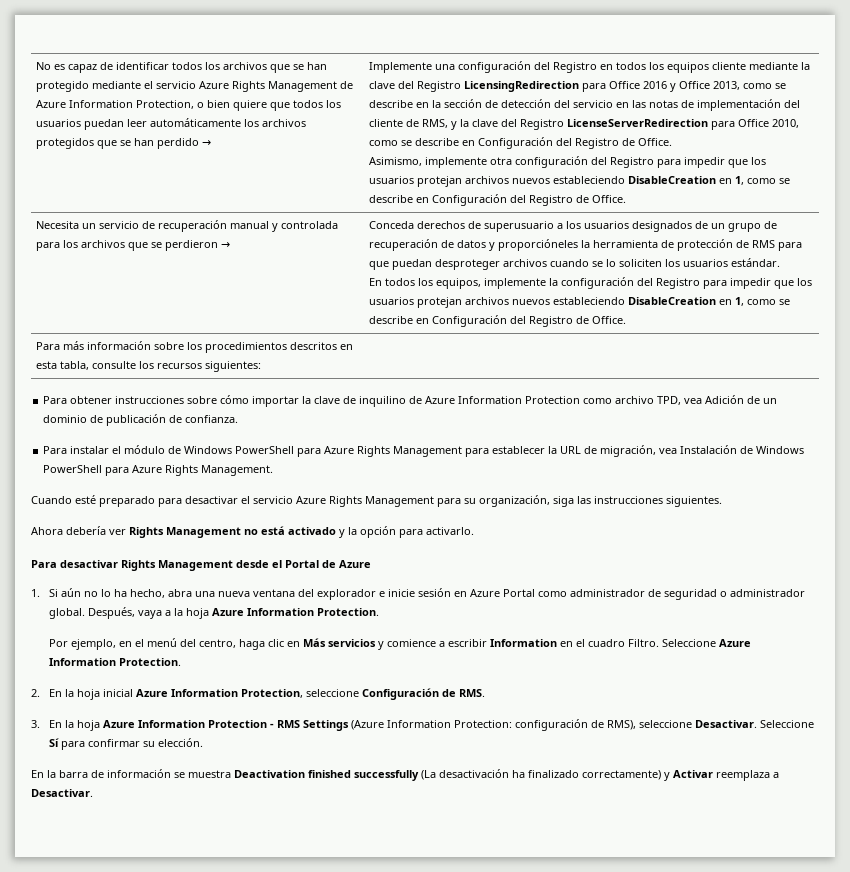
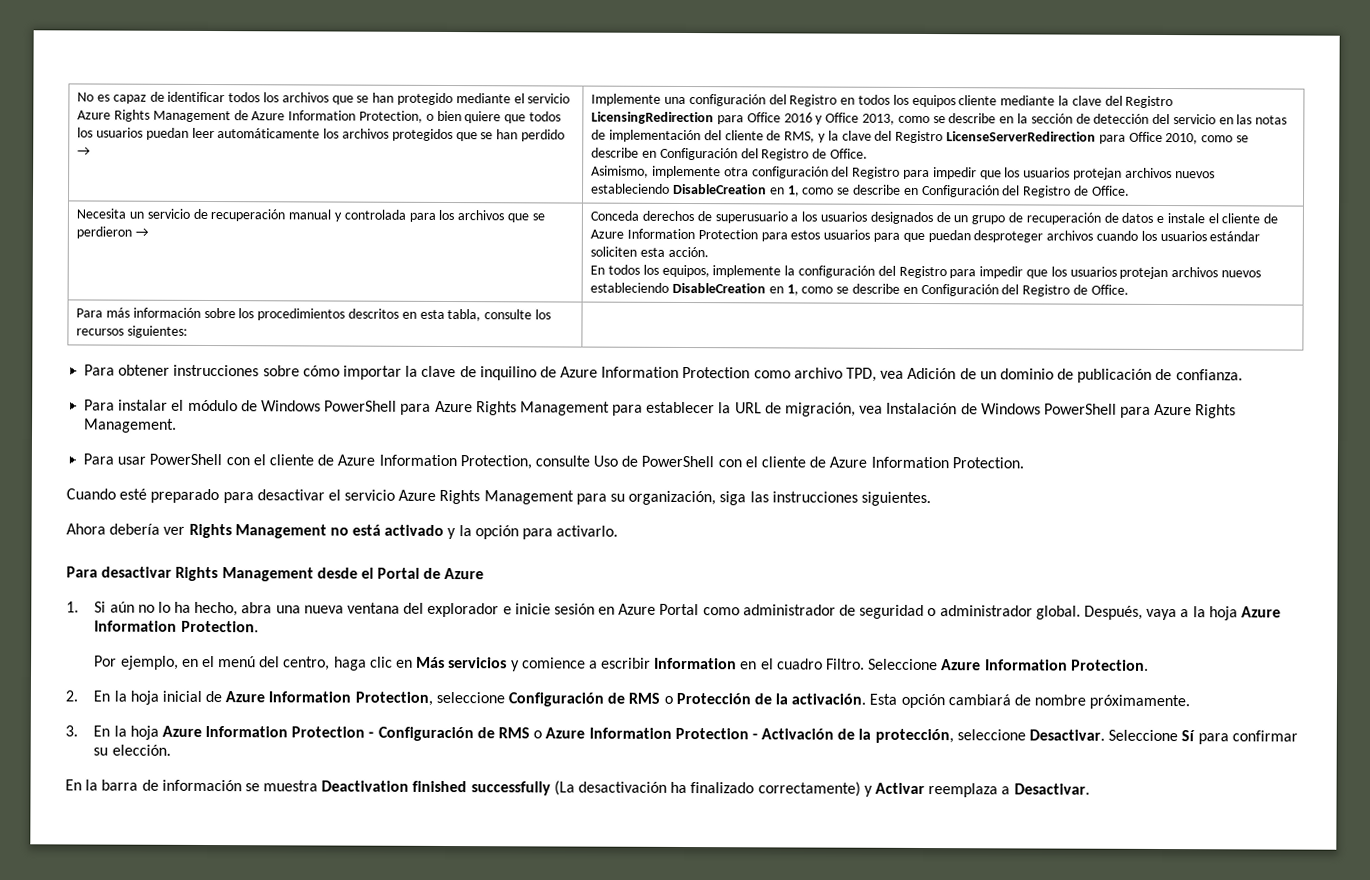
[489,239,776,251] y proporcióneles la herramienta de protección de RMS -> [1156,213,1279,224] [590,228,871,242] e instale el cliente de Azure Information Protection para estos usuarios
[592,258,781,267] se lo soliciten los usuarios estándar. -> [1140,230,1261,242] [590,246,709,258] los usuarios estándar soliciten esta acción.
(274, 470) none -> [83,453,1024,470] // Para usar PowerShell con el cliente de Azure Information Protection, consulte Uso de PowerShell con el cliente de Azure Information Protection.
(133, 693) none -> [205,690,223,703] de
[458,689,485,697] RMS. -> [628,692,1191,710] RMS o Protección de la activación. Esta opción cambiará de nombre próximamente.
[276,719,636,731] RMS Settings (Azure Information Protection: configuración de RMS), -> [377,726,954,744] Configuración de RMS o Azure Information Protection - Activación de la protección,

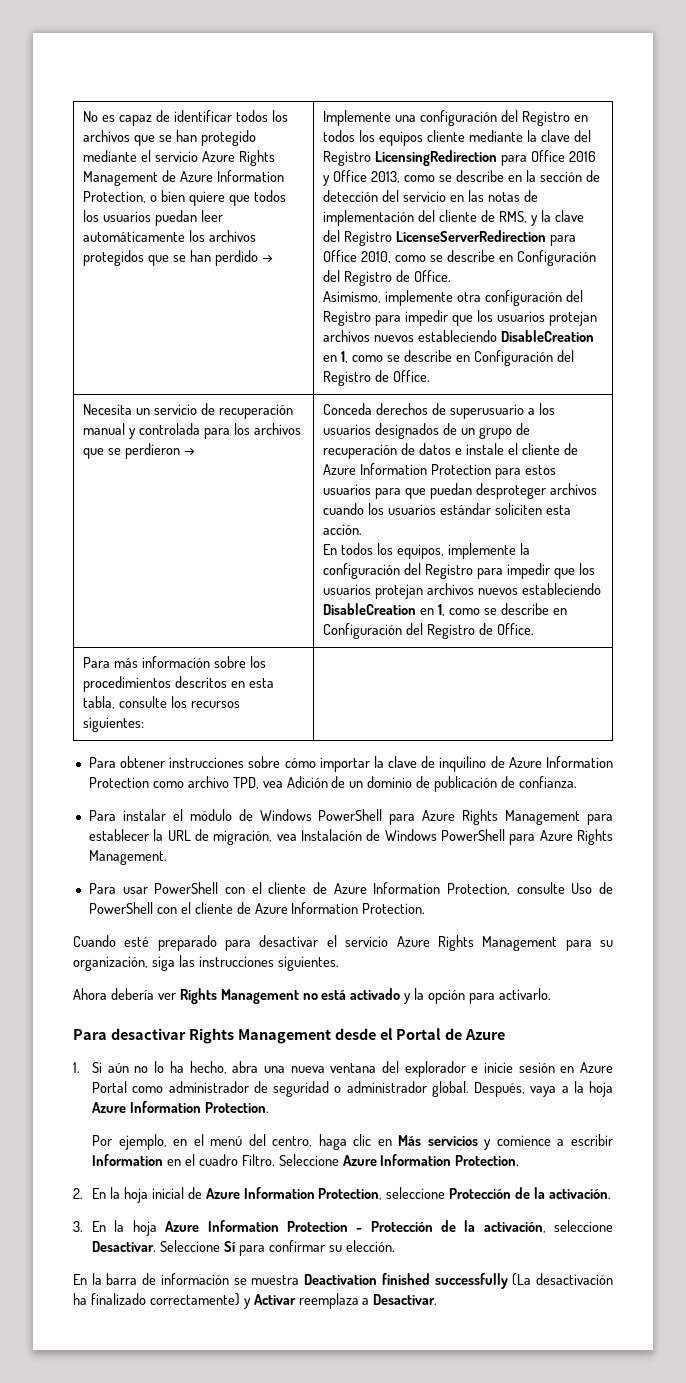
[507,692,673,707] Configuración de RMS o -> (446, 1193) none
[869,693,1191,710] Esta opción cambiará de nombre próximamente. -> (612, 1194) none
[377,726,954,744] Configuración de RMS o Azure Information Protection - Activación de la protección, -> [370,1220,546,1233] Protección de la activación,

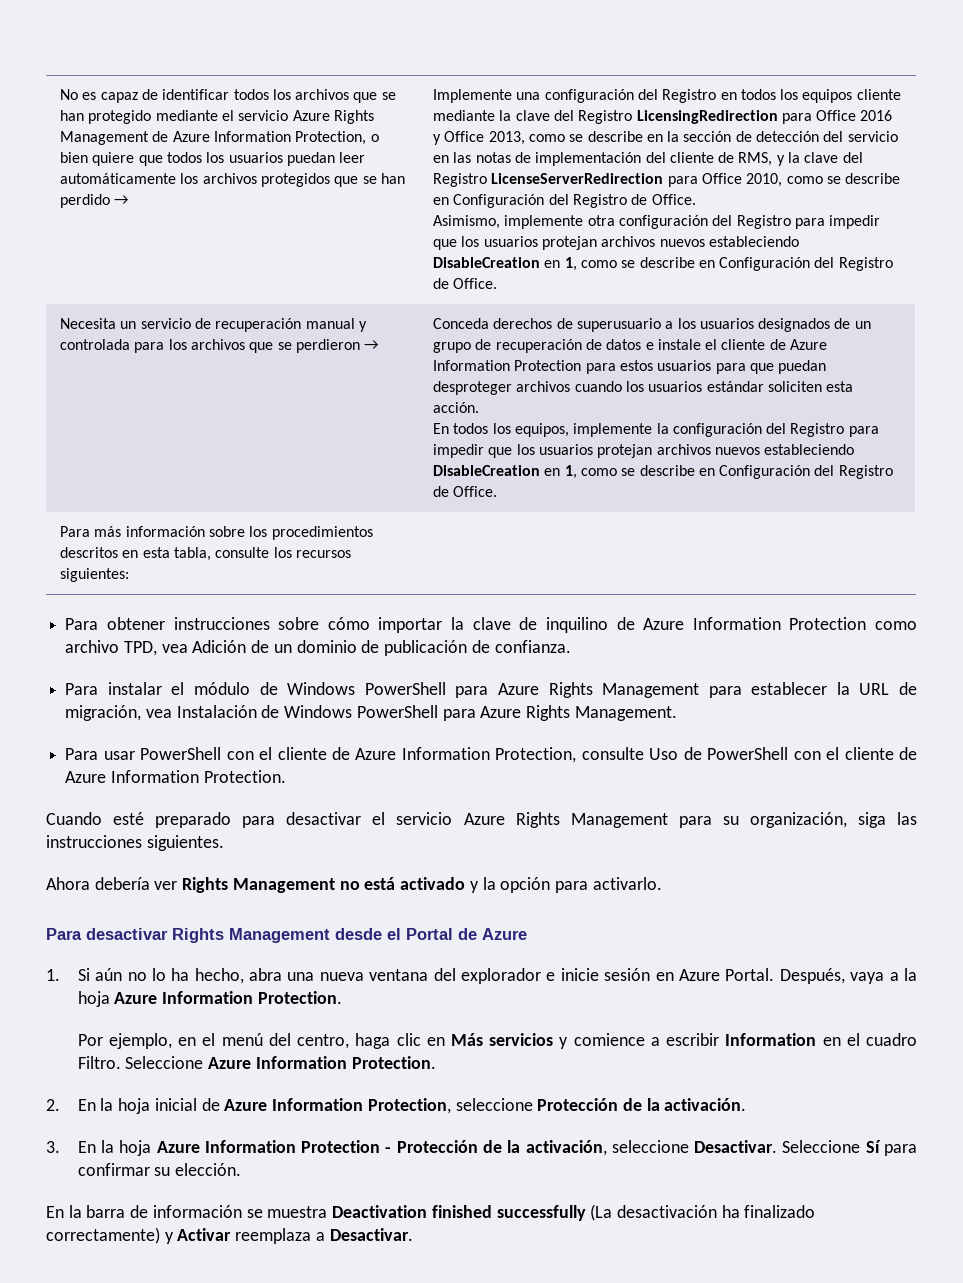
[92,1081,469,1097] Portal como administrador de seguridad o administrador global. -> [725,968,775,981] Portal.

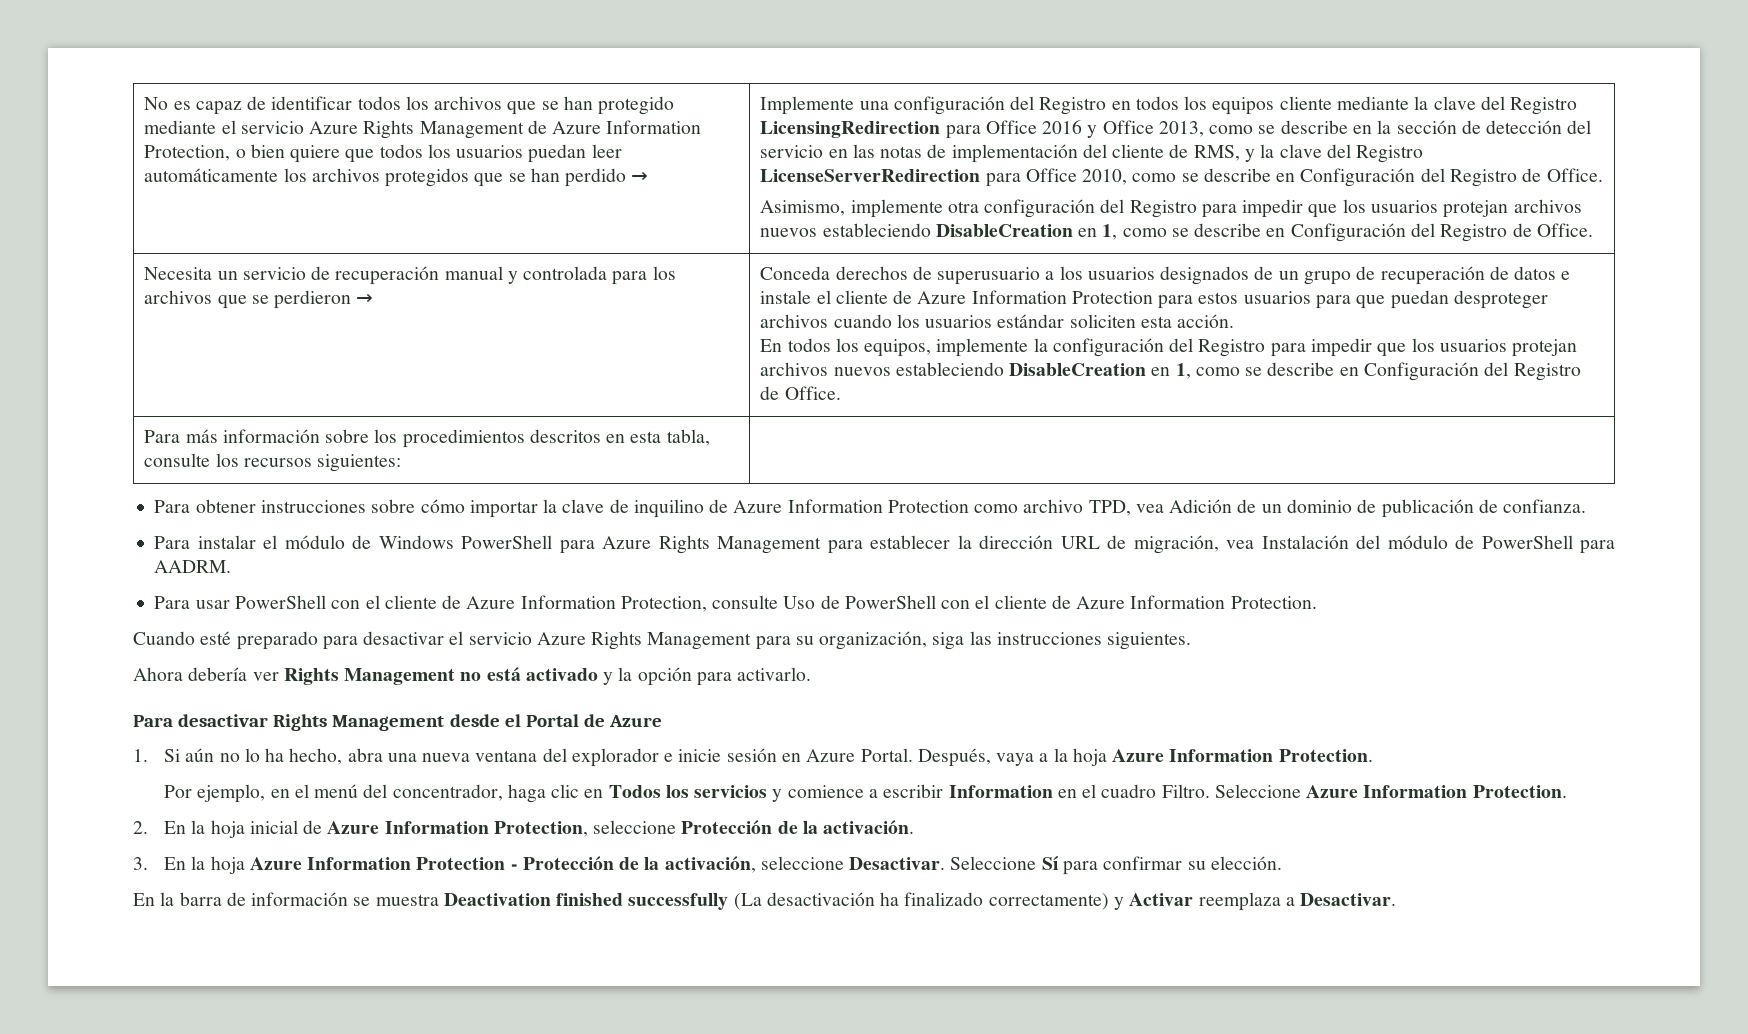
(850, 688) none -> [979,535,1054,549] dirección
[261,705,677,721] de Windows PowerShell para Azure Rights Management. -> [1356,535,1616,554] [154,560,232,573] del módulo de PowerShell para AADRM.
[297,1034,350,1049] centro, -> [392,784,503,801] concentrador,
[450,1033,483,1046] Más -> [608,785,689,798] Todos los

